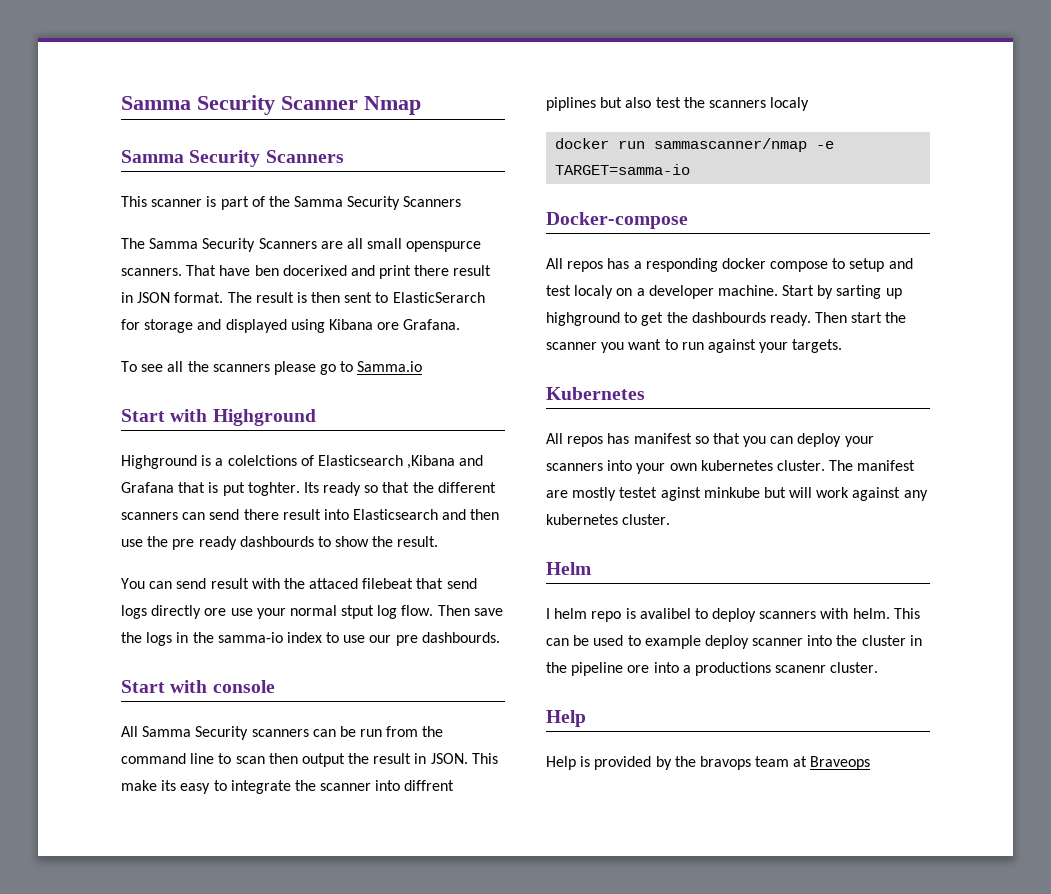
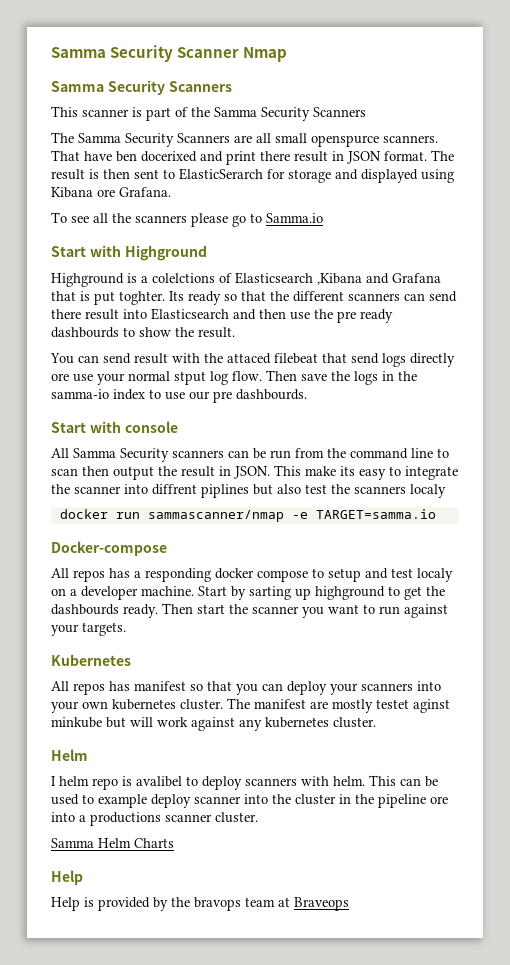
[555,164,691,175] TARGET=samma-io -> [315,509,436,519] TARGET=samma.io
[775,662,879,673] scanenr cluster. -> [165,812,258,823] [51,838,174,848] scanner cluster. // Samma Helm Charts

